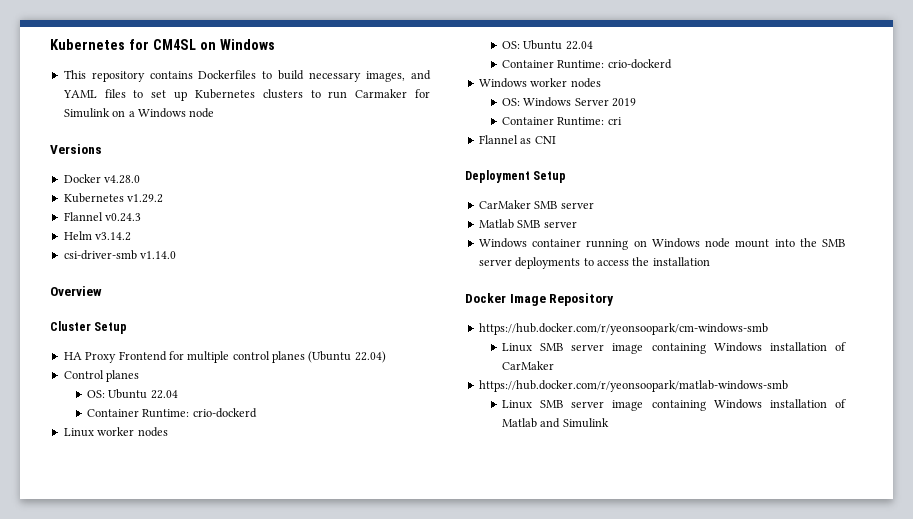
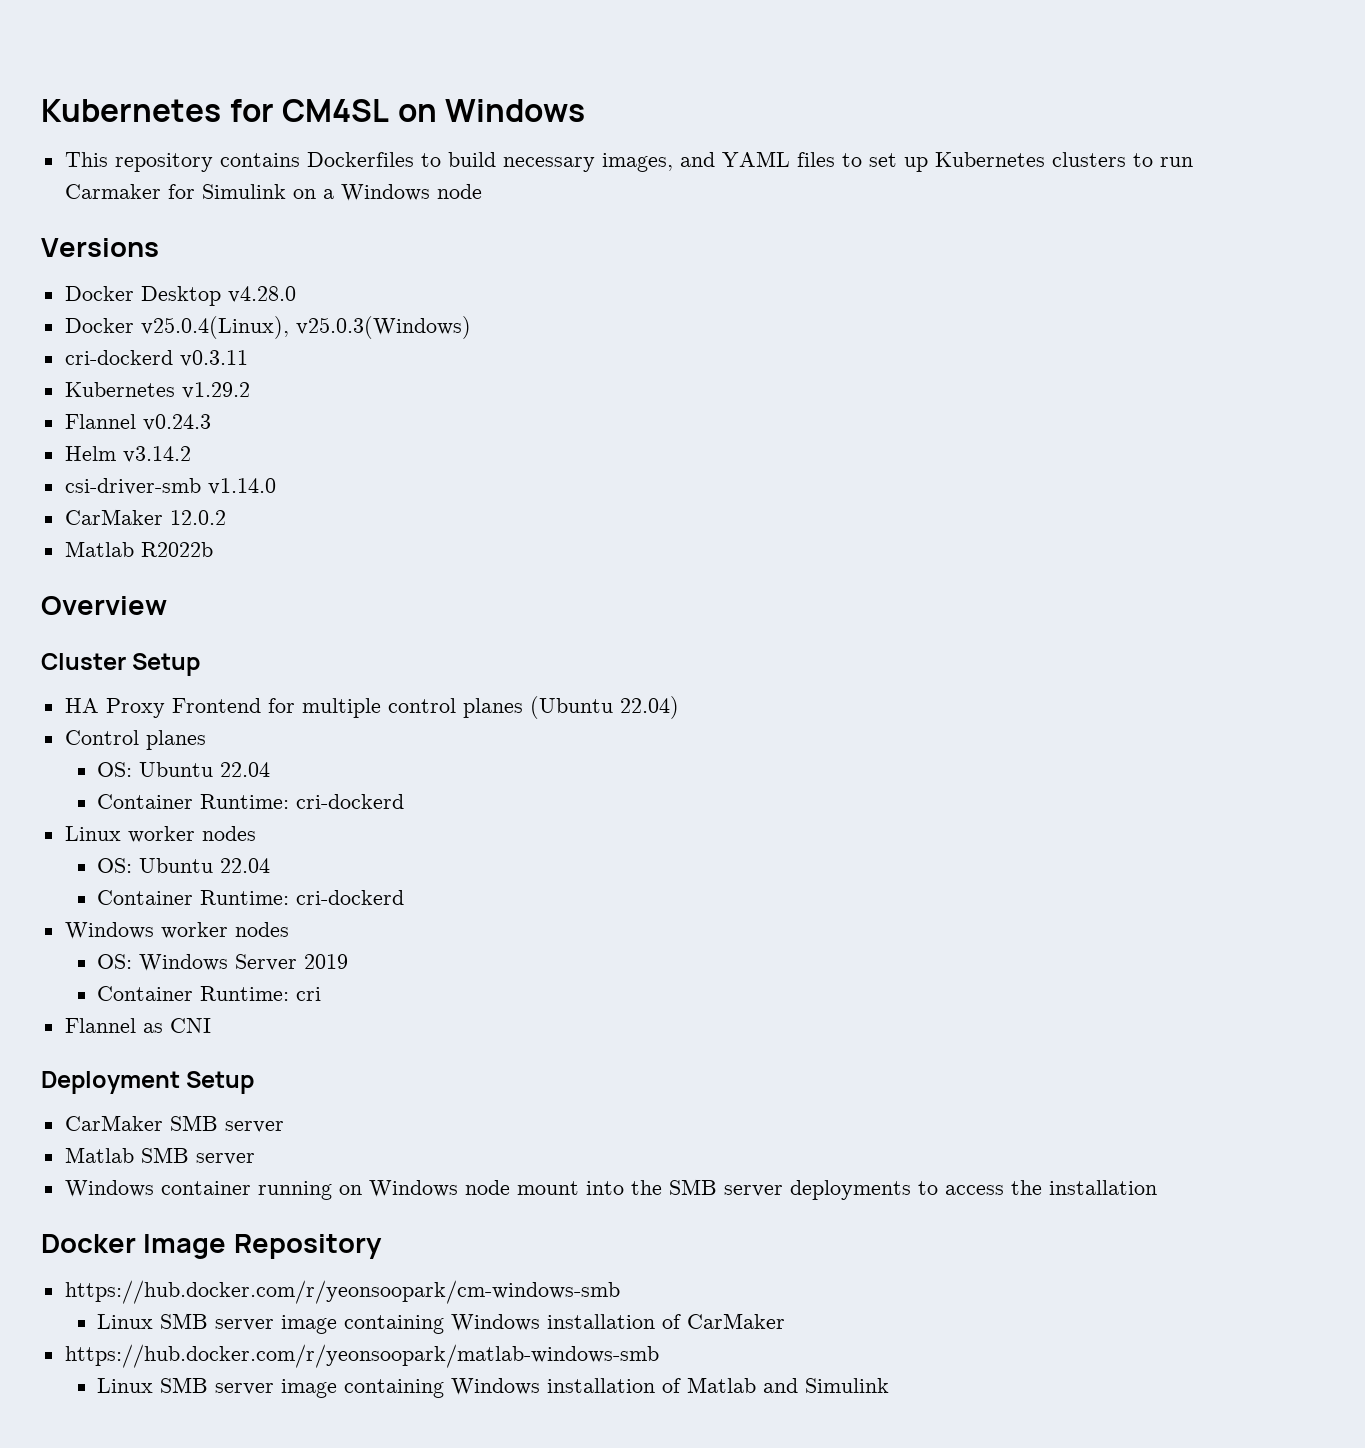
(101, 178) none -> [140,286,221,306] Desktop
(141, 179) none -> [64,316,471,339] [64,350,248,367] // Docker v25.0.4(Linux), v25.0.3(Windows) // cri-dockerd v0.3.11
(177, 255) none -> [64,509,226,525] [64,541,213,557] // CarMaker 12.0.2 // Matlab R2022b
[192,408,257,418] crio-dockerd -> [295,794,404,809] cri-dockerd
[607,59,672,69] crio-dockerd -> [295,890,404,905] cri-dockerd

